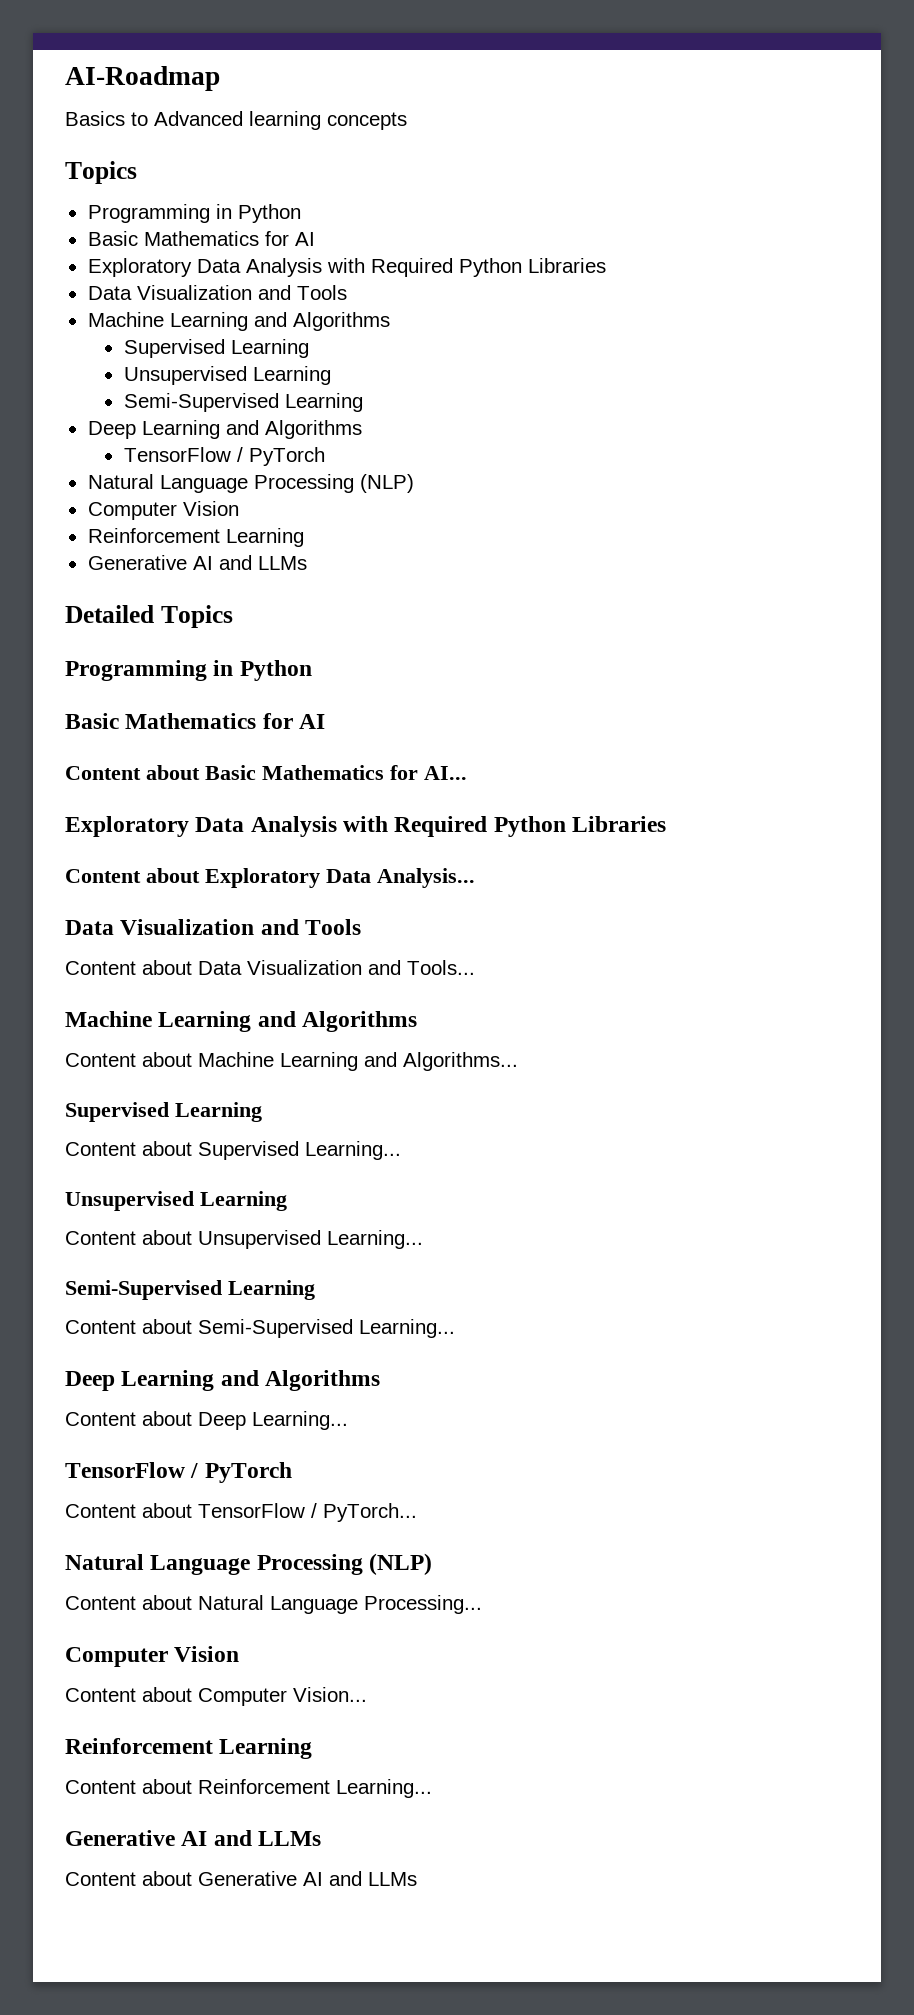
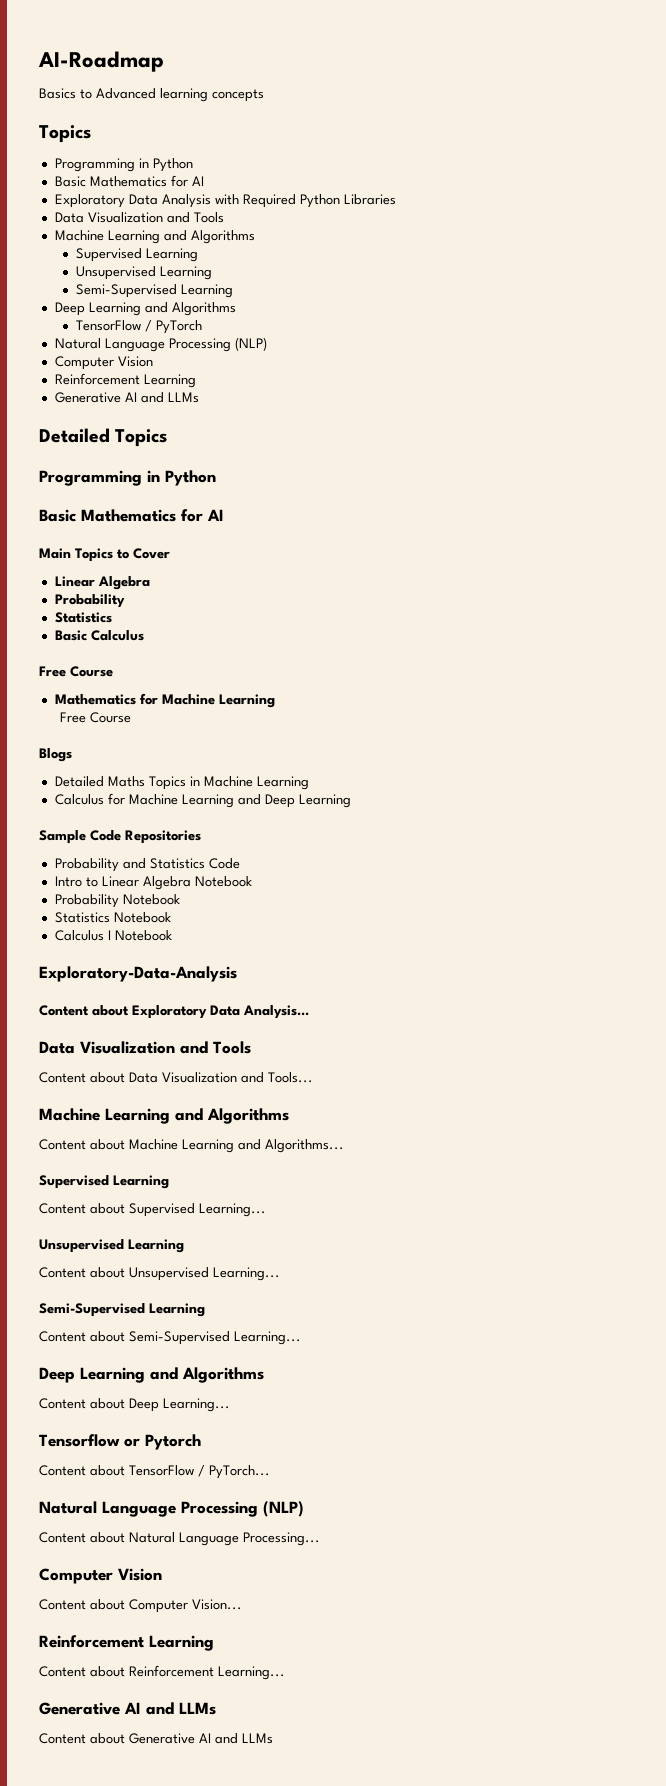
[65,765,467,780] [65,816,667,837] Content about Basic Mathematics for AI... // Exploratory Data Analysis with Required Python Libraries -> [39,548,170,562] [54,576,150,590] [54,594,125,608] [54,612,112,623] [54,630,144,641] [39,666,113,677] [54,693,275,708] [60,712,132,723] [39,748,72,762] [54,776,309,790] [54,793,351,808] [39,830,201,844] [54,858,240,872] [54,876,252,890] [54,894,180,908] [54,912,171,923] [54,930,172,941] [39,966,237,982] Main Topics to Cover // Linear Algebra // Probability // Statistics // Basic Calculus // Free Course // Mathematics for Machine Learning // Free Course // Blogs // Detailed Maths Topics in Machine Learning // Calculus for Machine Learning and Deep Learning // Sample Code Repositories // Probability and Statistics Code // Intro to Linear Algebra Notebook // Probability Notebook // Statistics Notebook // Calculus I Notebook // Exploratory-Data-Analysis
[65,1462,292,1483] TensorFlow / PyTorch -> [39,1434,201,1450] Tensorflow or Pytorch

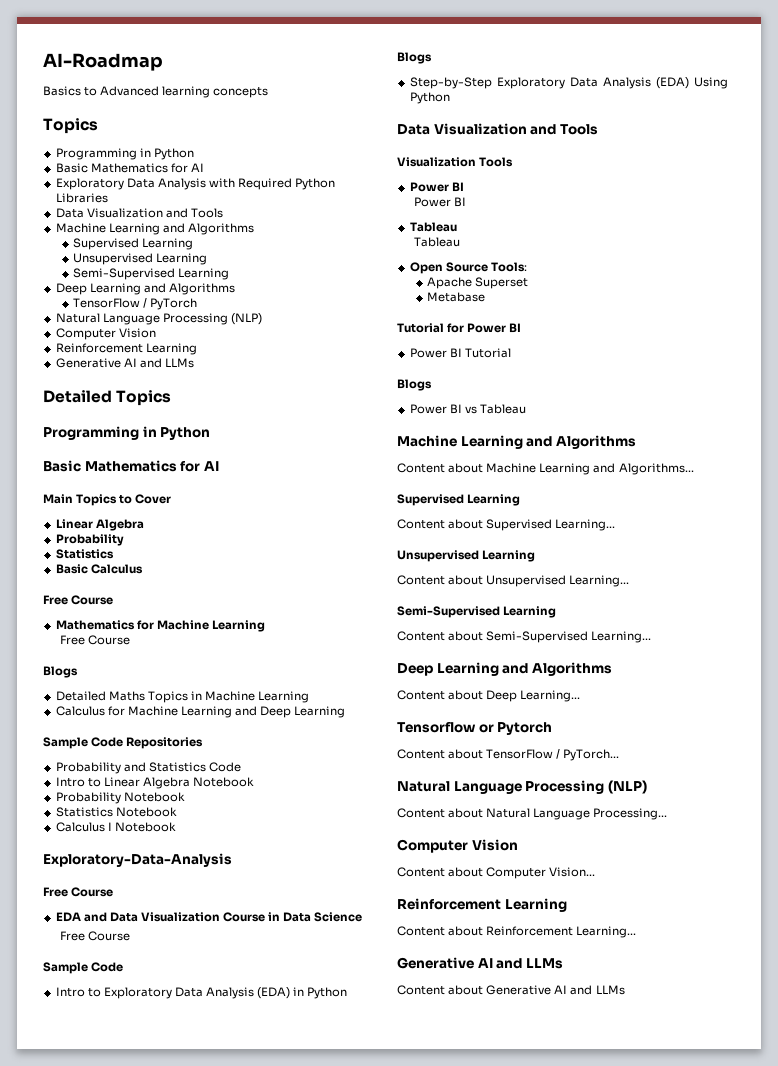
[39,1005,309,1019] [39,1041,251,1054] [39,1072,313,1083] Content about Exploratory Data Analysis... // Data Visualization and Tools // Content about Data Visualization and Tools... -> [43,887,114,897] [55,912,363,922] [60,931,131,941] [43,962,124,974] [55,987,348,999] [397,52,432,64] [409,77,728,89] [409,92,450,104] [397,123,598,135] [397,157,514,167] [409,182,464,192] [414,197,467,207] [409,222,457,232] [414,237,461,247] [409,262,527,274] [426,277,529,289] [426,292,485,302] [397,323,522,333] [409,348,511,358] [397,379,432,391] [409,404,526,414] Free Course // EDA and Data Visualization Course in Data Science // Free Course // Sample Code // Intro to Exploratory Data Analysis (EDA) in Python // Blogs // Step-by-Step Exploratory Data Analysis (EDA) Using Python // Data Visualization and Tools // Visualization Tools // Power BI // Power BI // Tableau // Tableau // Open Source Tools: // Apache Superset // Metabase // Tutorial for Power BI // Power BI Tutorial // Blogs // Power BI vs Tableau

